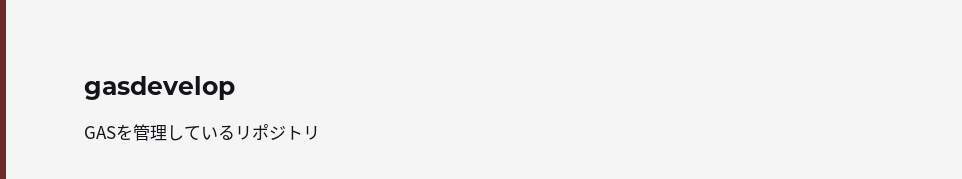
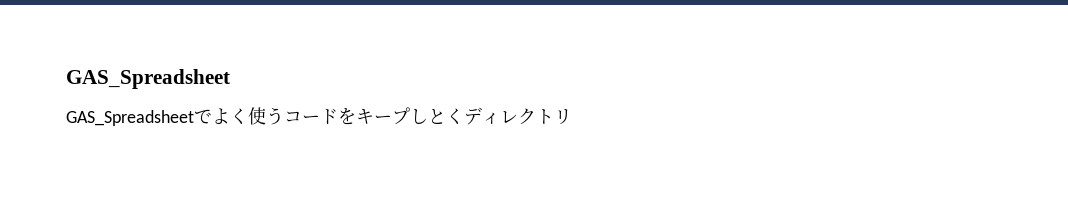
[84,76,235,100] [84,124,286,141] gasdevelop // GASを管理しているリポジ -> [66,69,230,89] [66,107,536,126] GAS_Spreadsheet // GAS_Spreadsheetでよく使うコードをキープしとくディレク

